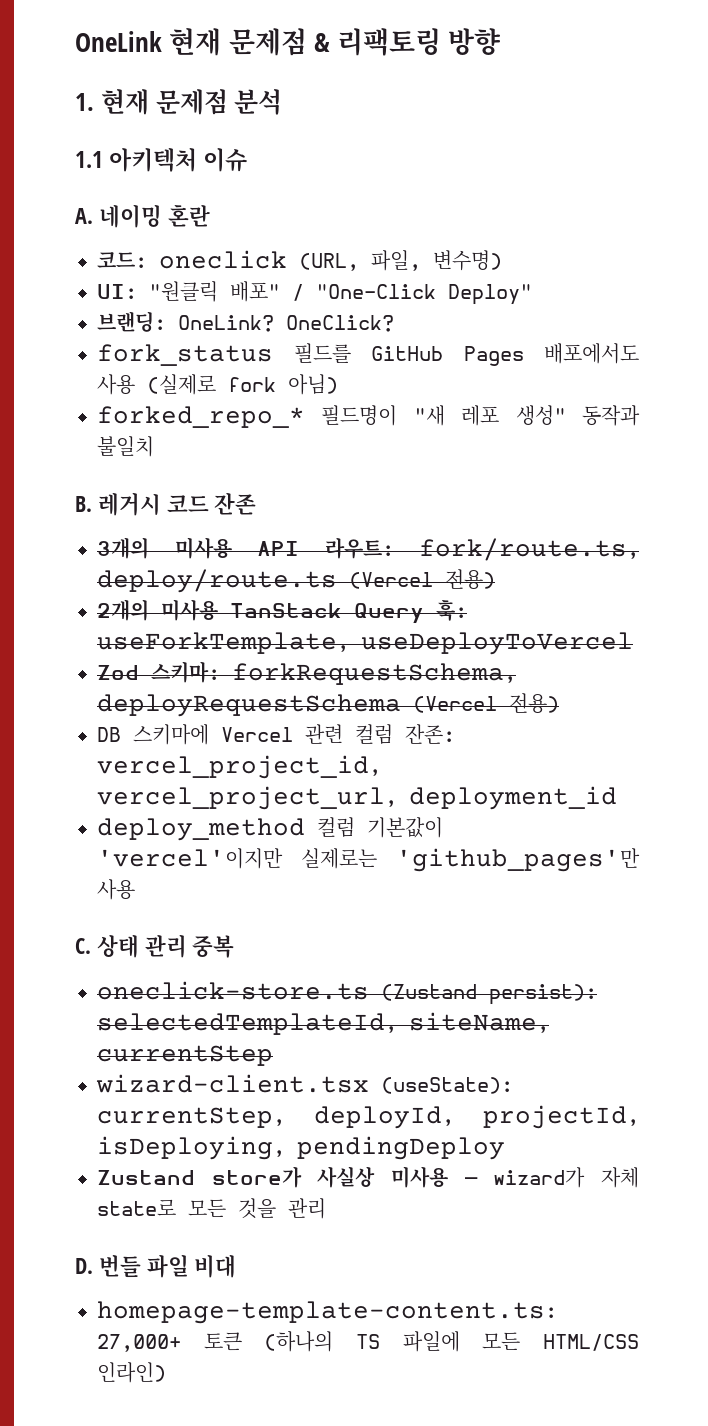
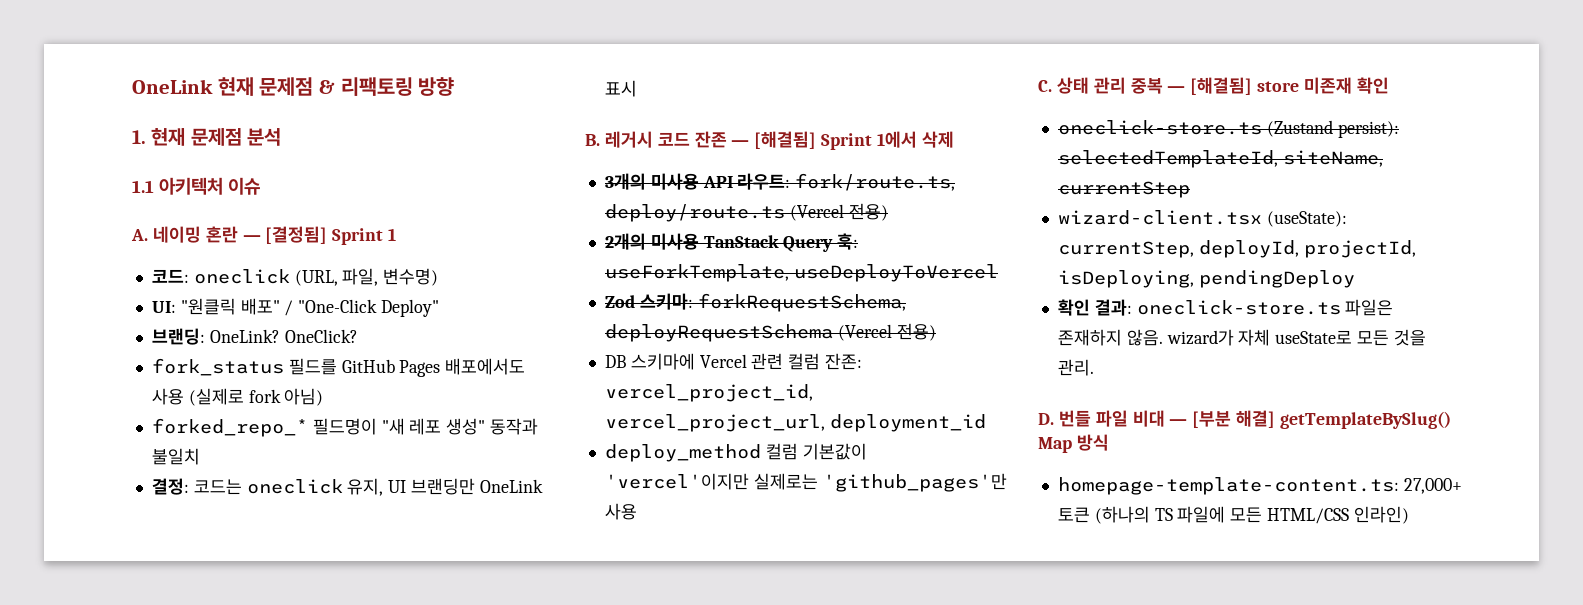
(210, 216) none -> [242,226,397,245] — [결정됨] Sprint 1
(154, 446) none -> [151,478,543,496] [604,80,637,97] // 결정: 코드는 oneclick 유지, UI 브랜딩만 OneLink 표시
(257, 503) none -> [731,131,954,150] — [해결됨] Sprint 1에서 삭제
(235, 946) none -> [1167,77,1389,95] — [해결됨] store 미존재 확인
[97,1166,478,1188] Zustand store가 사실상 미사용 — -> [1057,299,1394,316] [1057,329,1163,346] 확인 결과: oneclick-store.ts 파일은 존재하지 않음.
[97,1199,176,1216] state로 -> [1275,330,1353,344] useState로
[288,1198,326,1219] 관리 -> [1057,359,1094,376] 관리.
(237, 1266) none -> [1169,410,1452,429] [1038,434,1109,453] — [부분 해결] getTemplateBySlug() Map 방식

